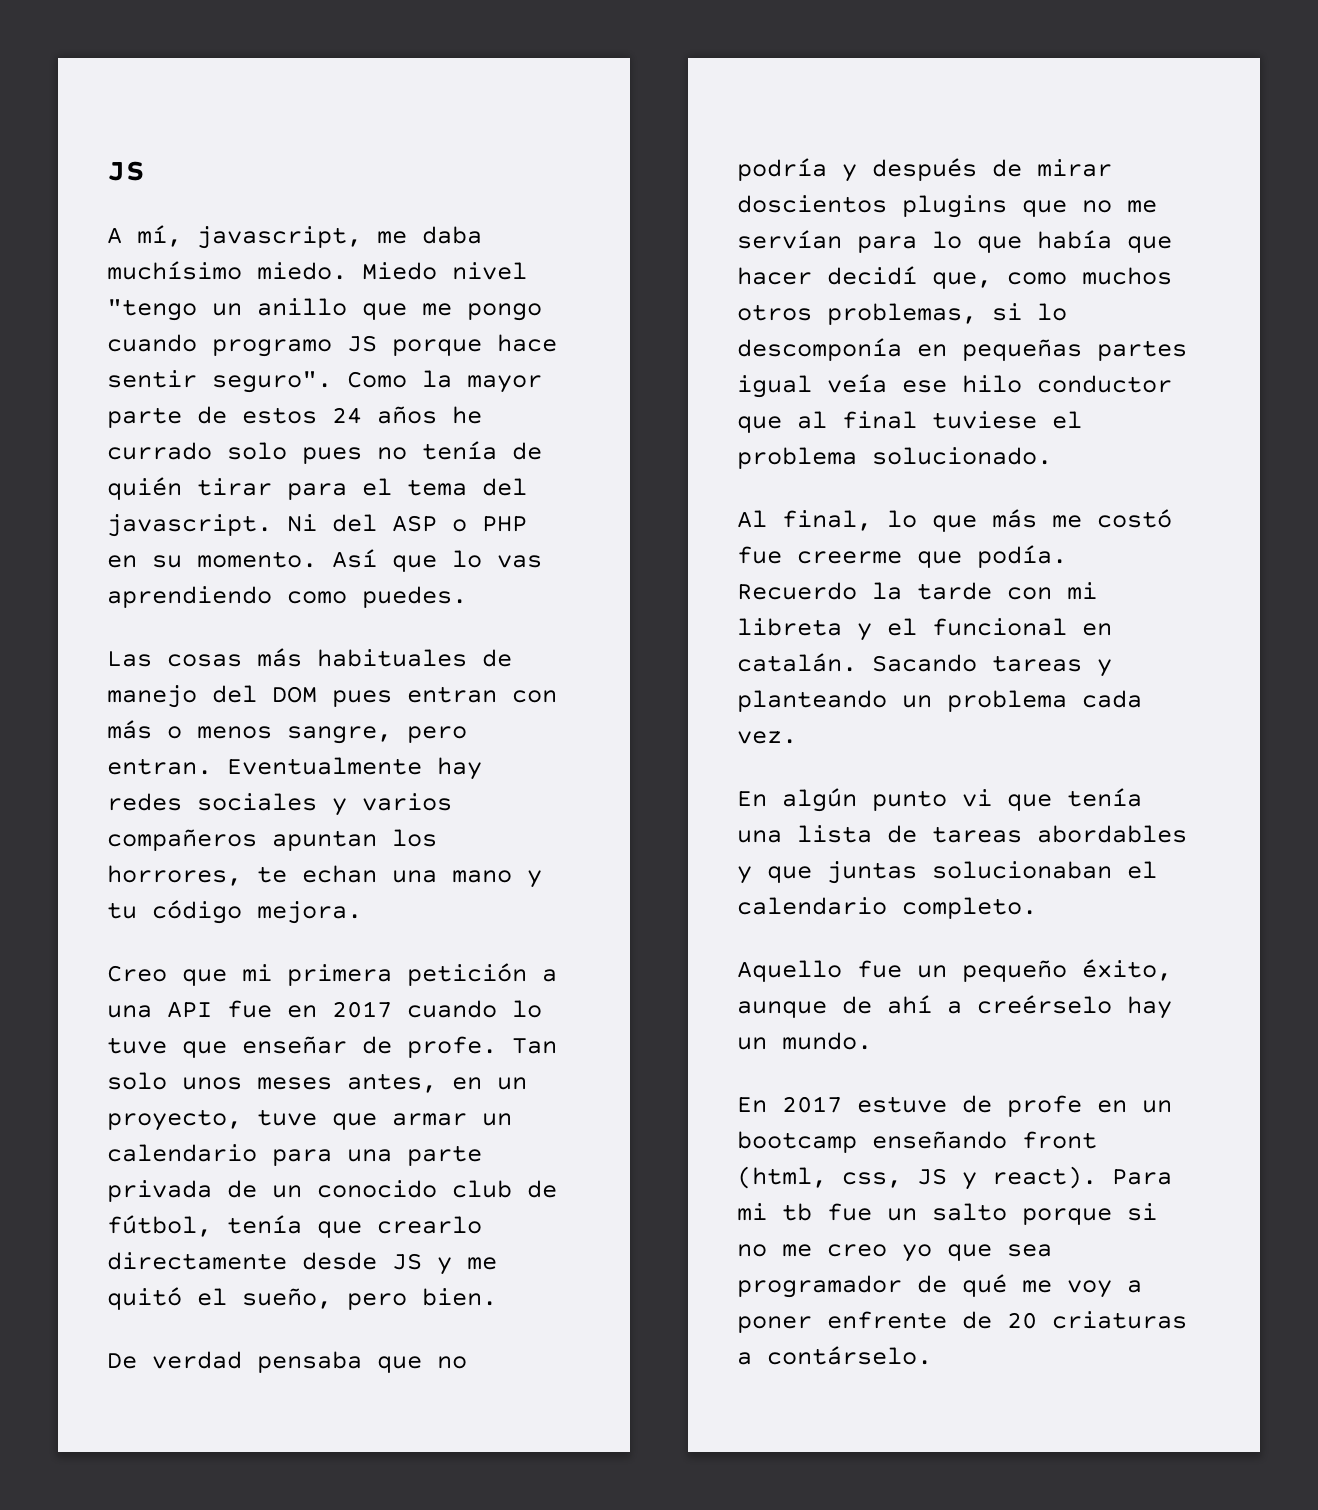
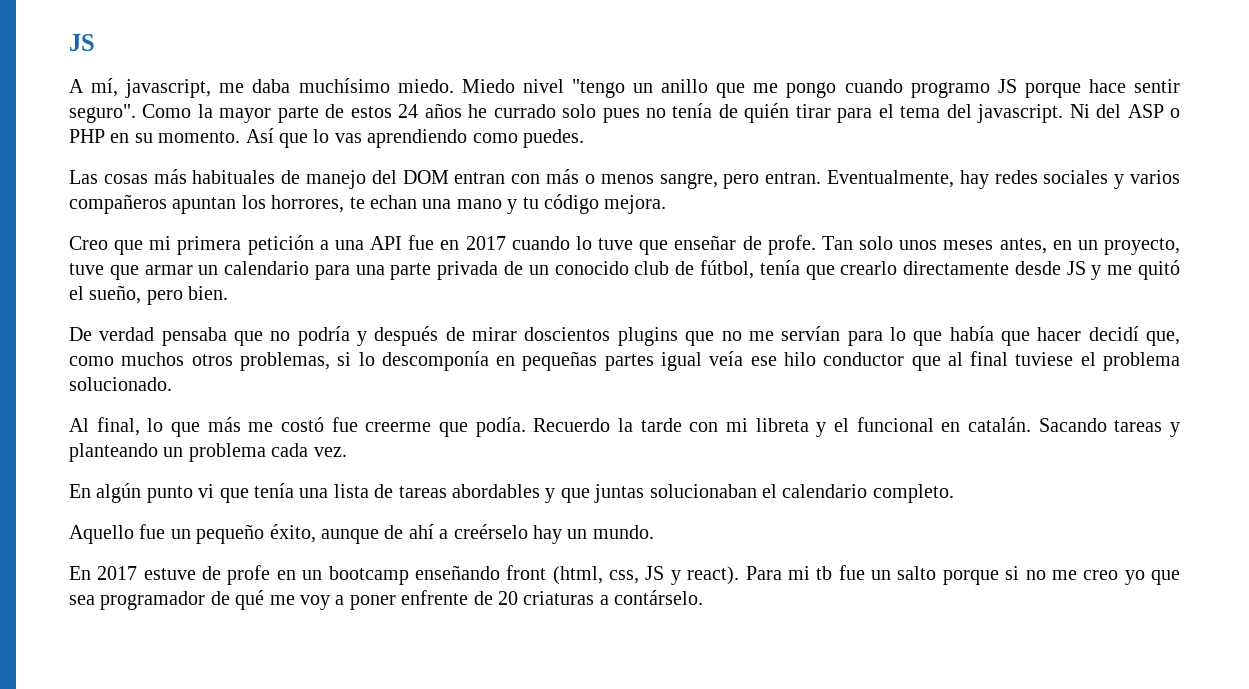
[332,690,392,707] pues -> (449, 177) none
[227,757,422,775] Eventualmente -> [826,170,954,188] Eventualmente,

